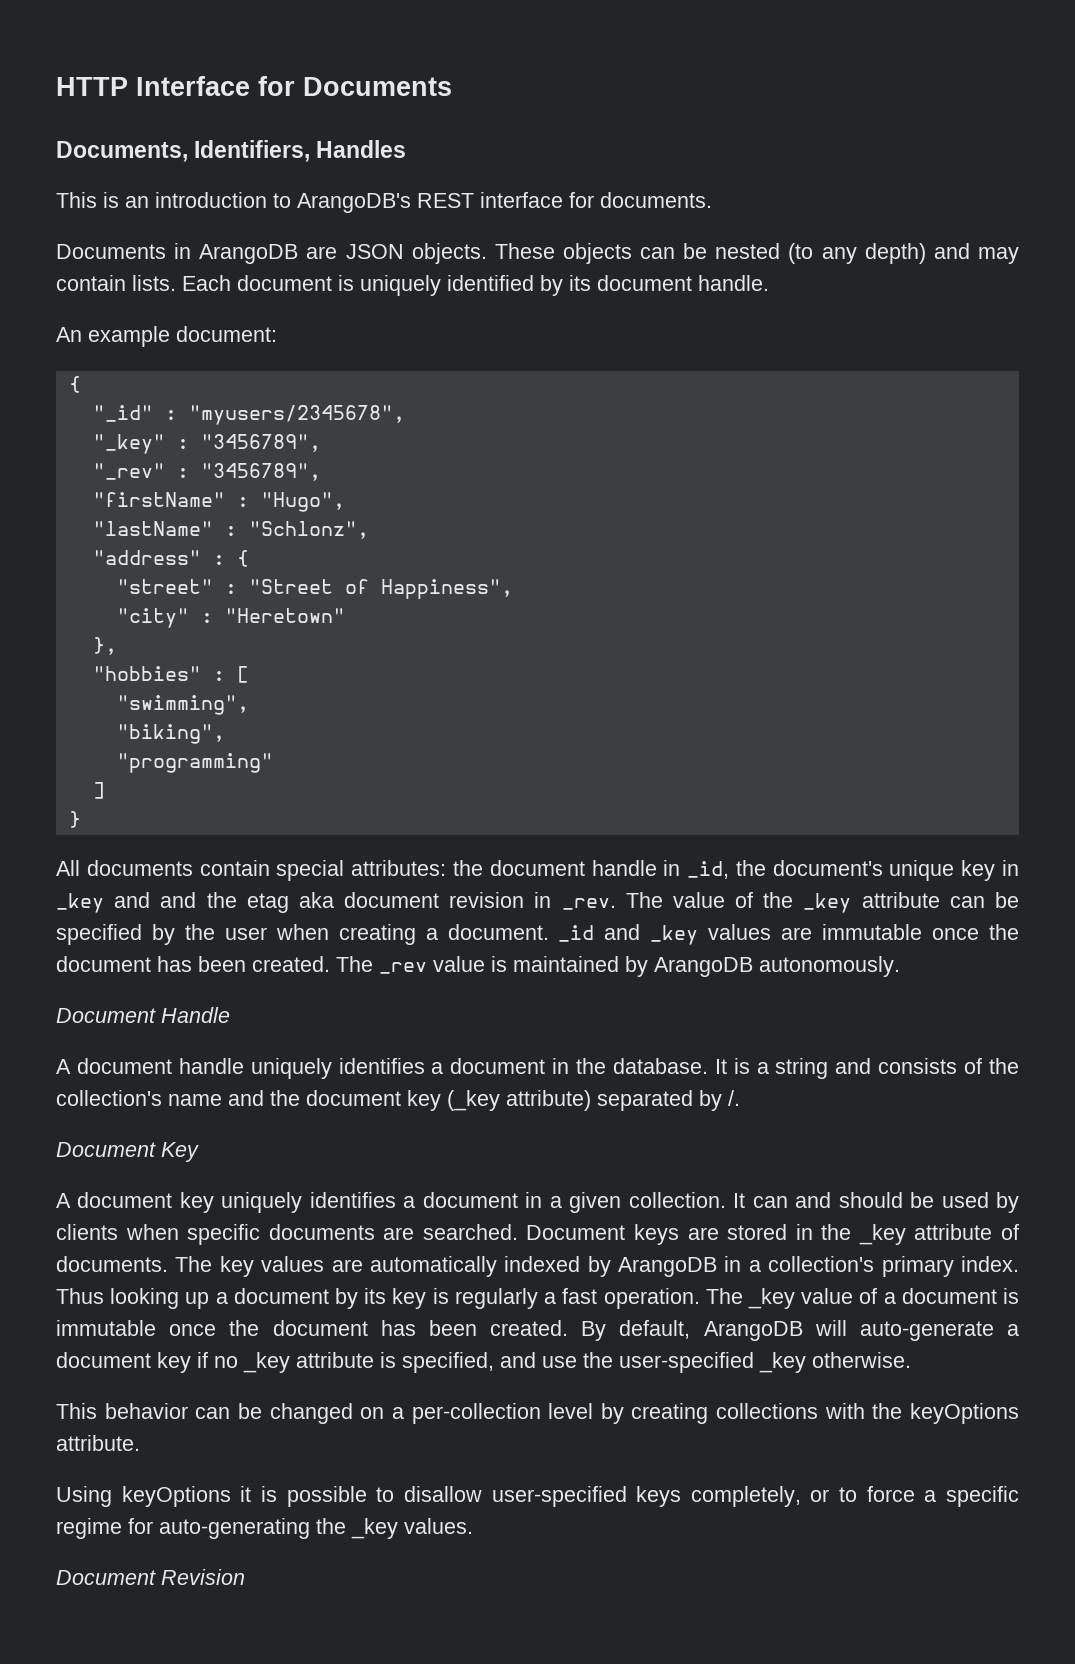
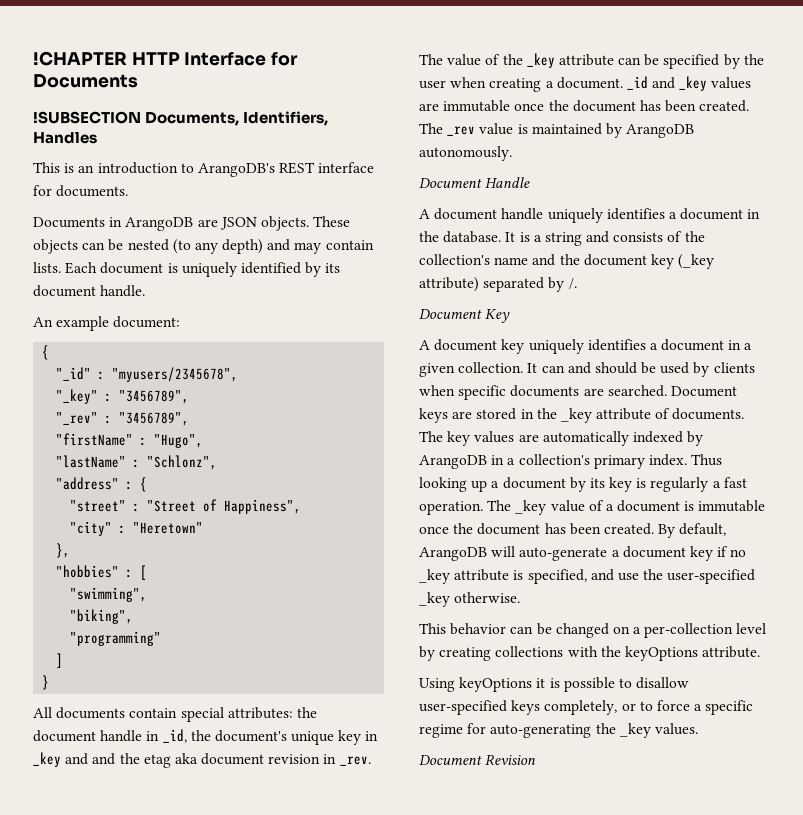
(56, 86) none -> [33,51,127,66] !CHAPTER
(452, 86) none -> [33,111,141,124] !SUBSECTION

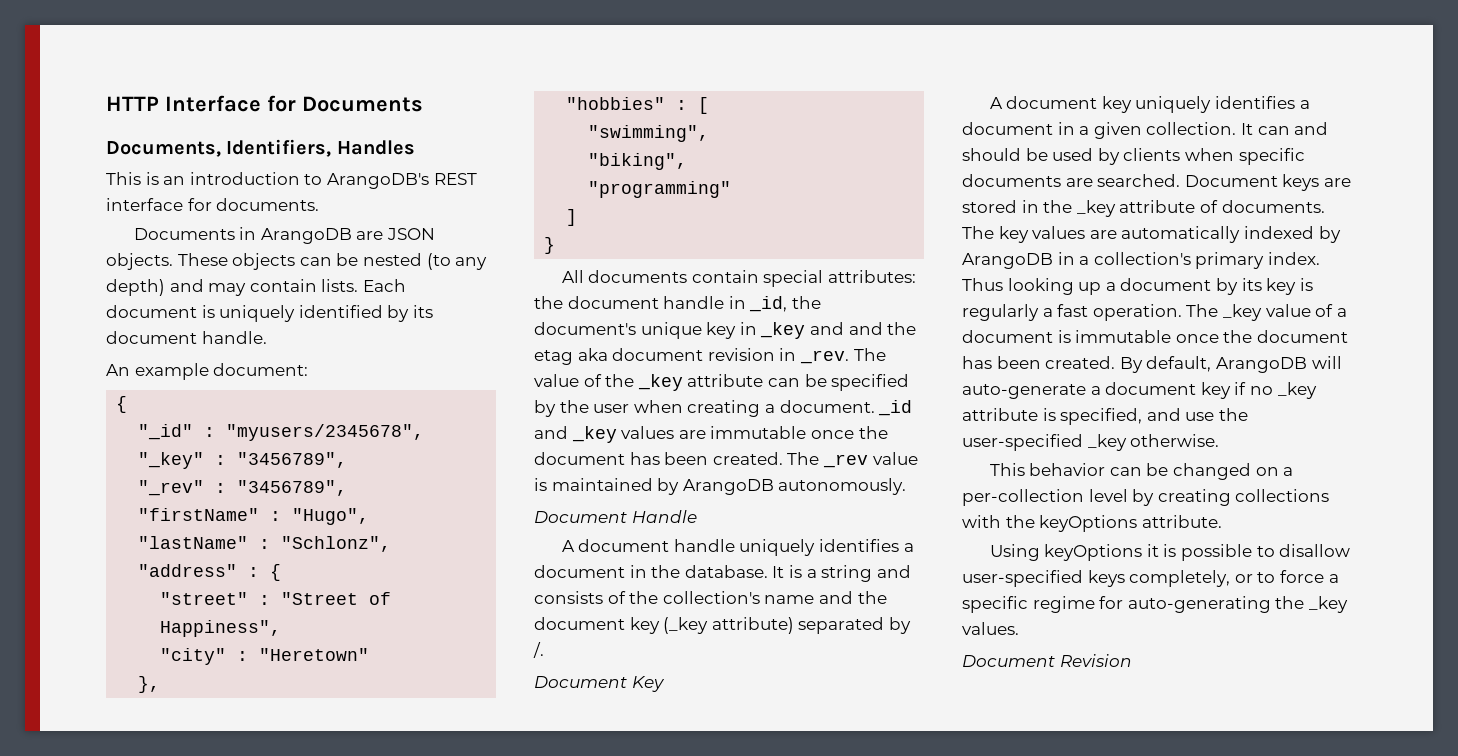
[33,51,127,66] !CHAPTER -> (106, 103) none
[33,111,141,124] !SUBSECTION -> (423, 104) none

